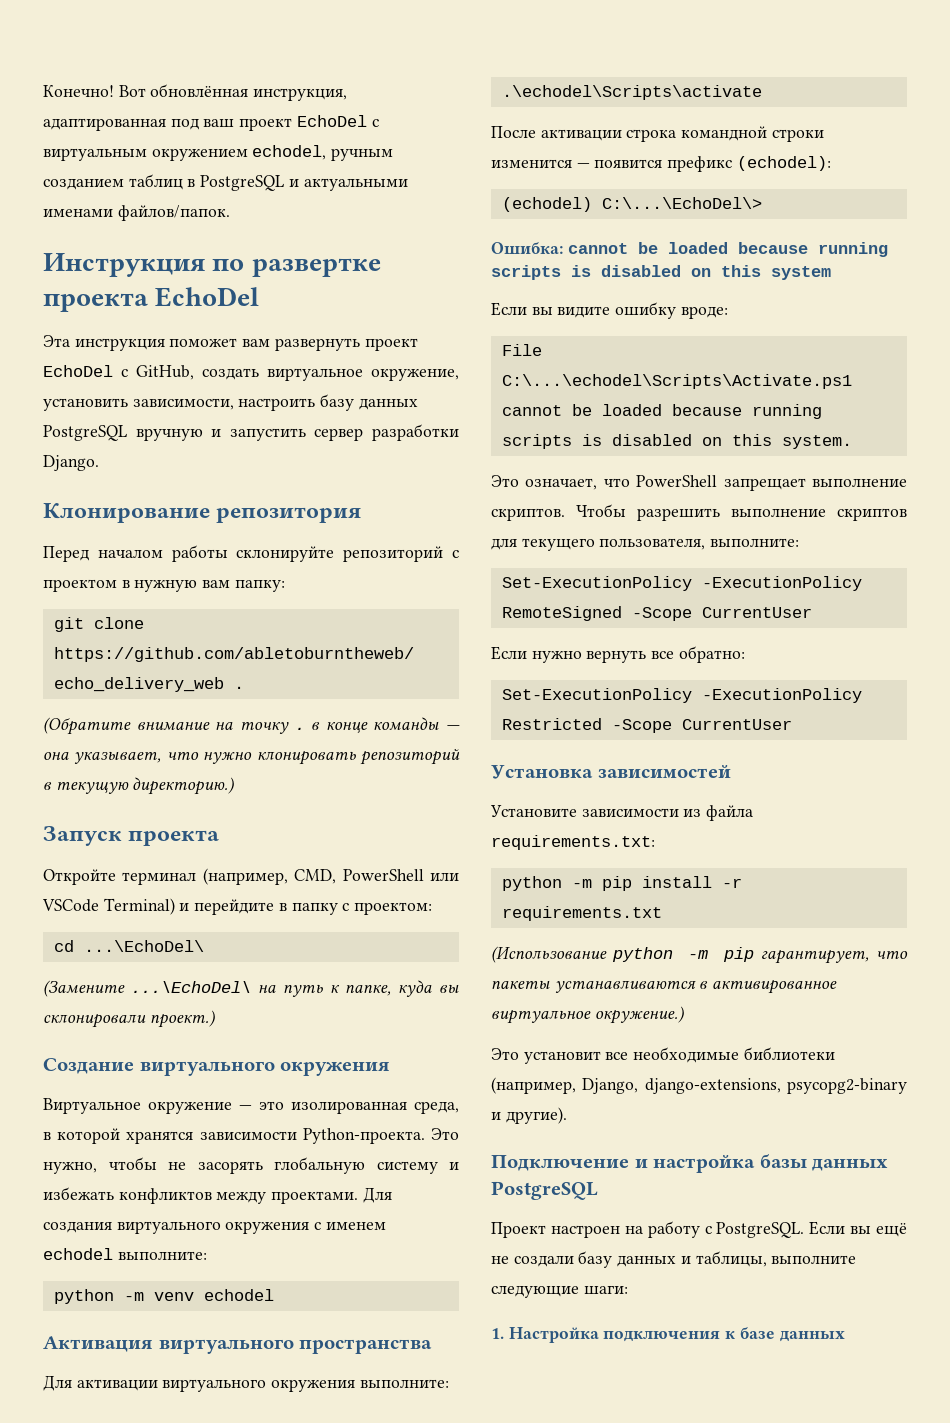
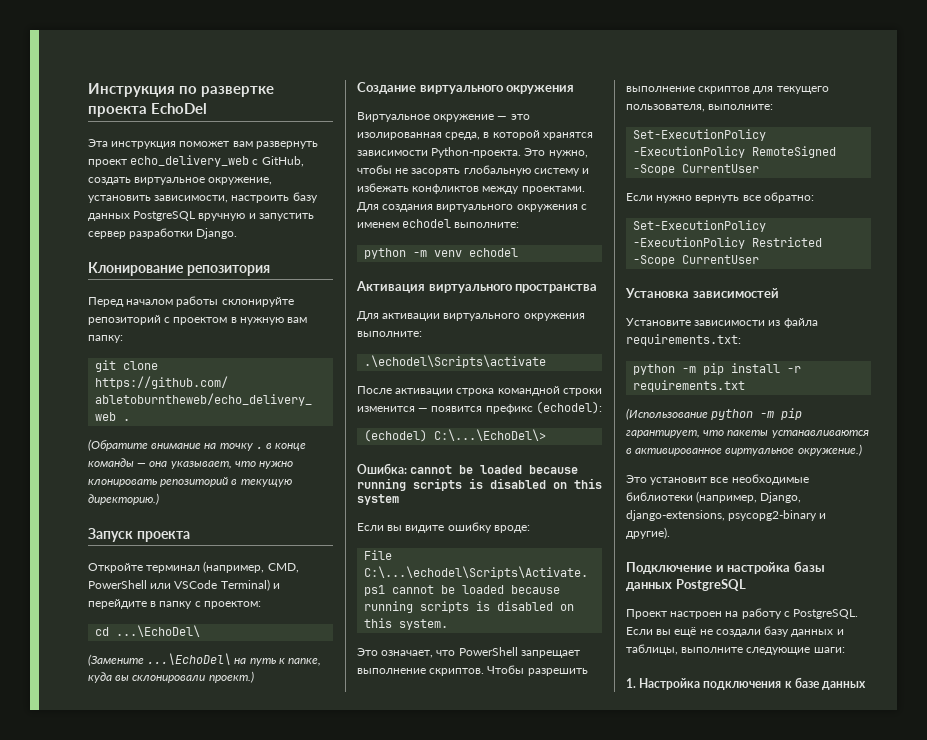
[43,84,348,101] [43,115,379,131] [43,145,394,161] [43,174,408,191] [43,205,230,221] Конечно! Вот обновлённая инструкция, адаптированная под ваш проект EchoDel с виртуальным окружением echodel, ручным созданием таблиц в PostgreSQL и актуальными именами файлов/папок. // -> (88, 90) none
[43,365,113,377] EchoDel -> [130,155,250,167] echo_delivery_web

